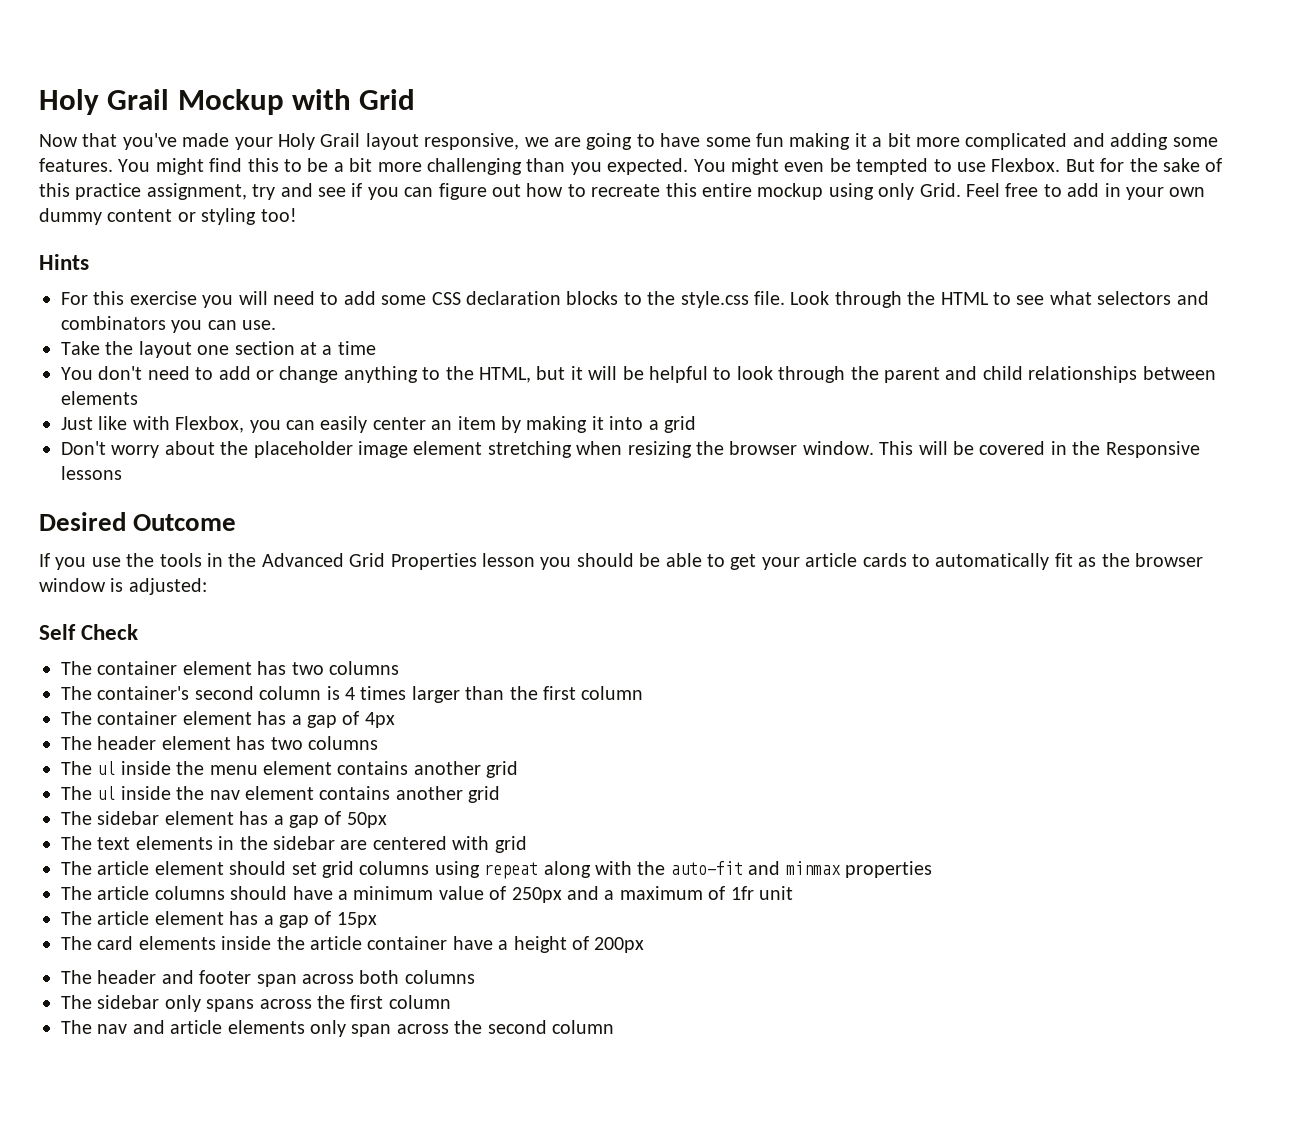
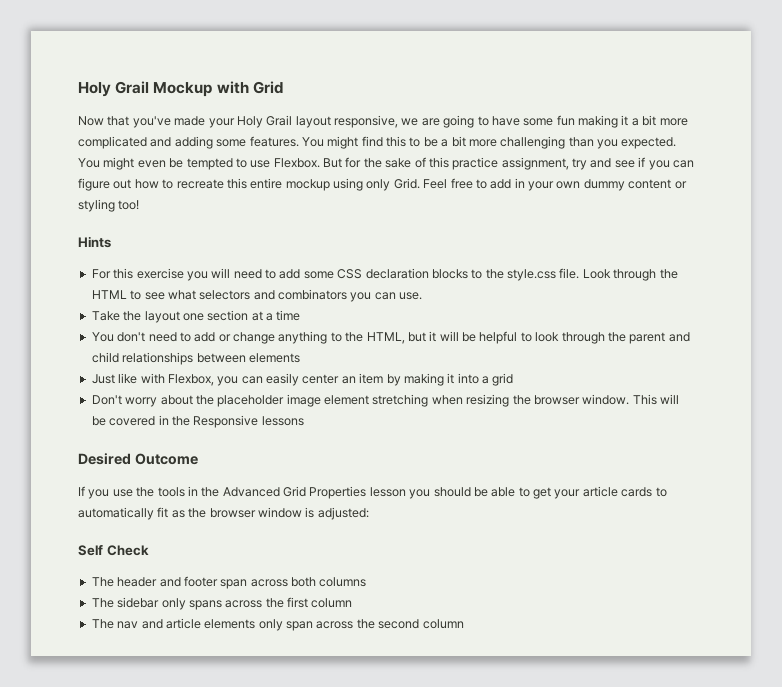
[61,661,399,675] [61,686,644,703] [61,711,395,728] [61,736,378,750] [61,761,519,778] [61,786,501,803] [61,811,387,828] [61,836,527,853] [61,861,932,879] [61,886,793,903] [61,911,377,928] [61,936,645,953] // The container element has two columns // The container's second column is 4 times larger than the first column // The container element has a gap of 4px // The header element has two columns // The ul inside the menu element contains another grid // The ul inside the nav element contains another grid // The sidebar element has a gap of 50px // The text elements in the sidebar are centered with grid // The article element should set grid columns using repeat along with the auto-fit and minmax properties // The article columns should have a minimum value of 250px and a maximum of 1fr unit // The article element has a gap of 15px // The card elements inside the article container have a height of 200px -> (149, 550) none

